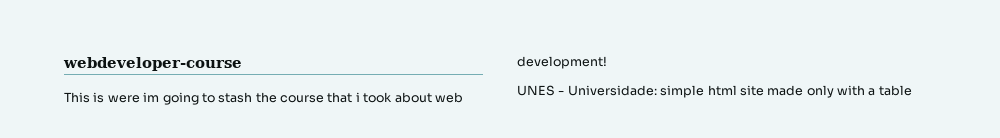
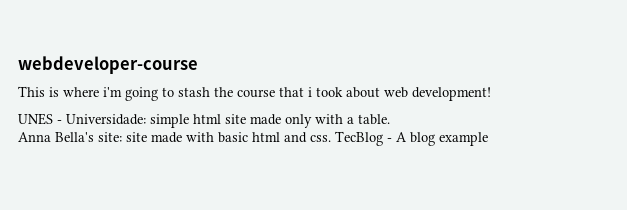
[107,92,160,103] were im -> [63,87,122,97] where i'm
[878,85,912,96] table -> [358,114,390,125] [18,131,488,146] table. // Anna Bella's site: site made with basic html and css. TecBlog - A blog example

